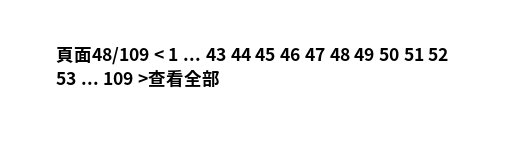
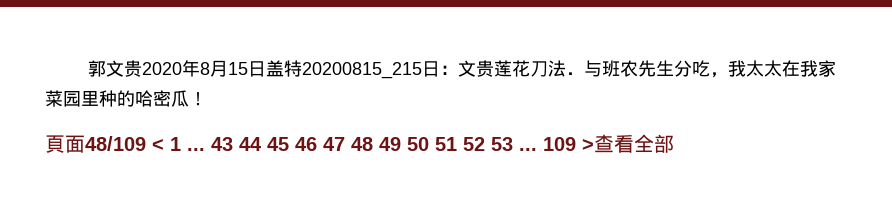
(56, 55) none -> [88,60,837,79] [45,90,207,107] 郭文贵2020年8月15日盖特20200815_215日：文贵莲花刀法．与班农先生分吃，我太太在我家菜园里种的哈密瓜！ //

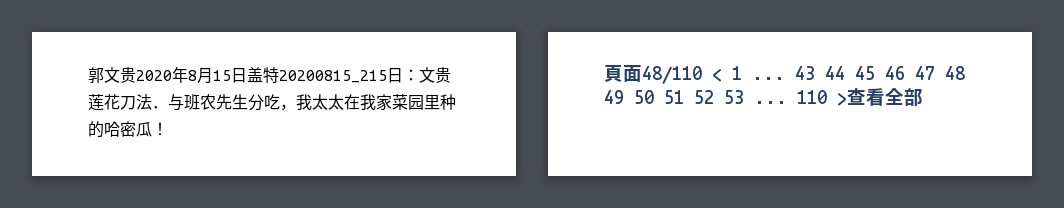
[85,136,146,151] 48/109 -> [642,66,702,84] 48/110
[543,137,576,151] 109 -> [797,90,827,104] 110

